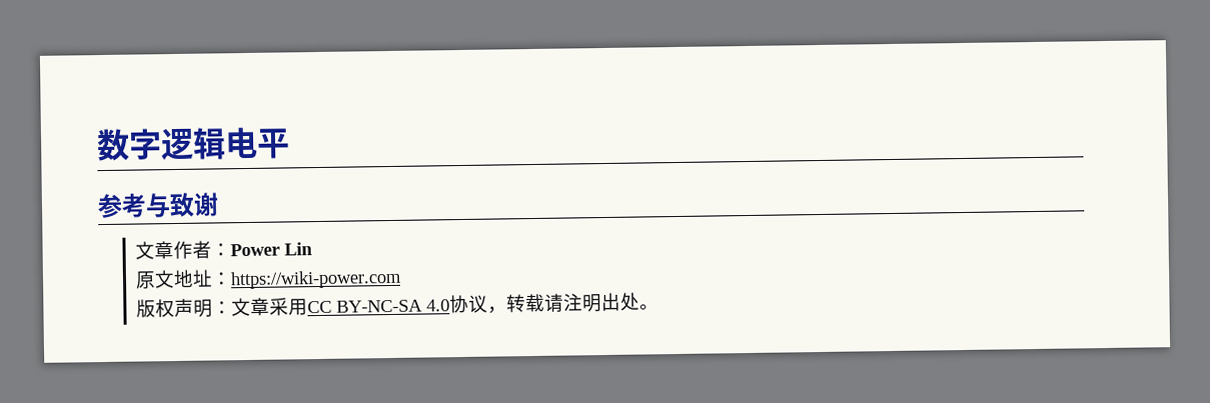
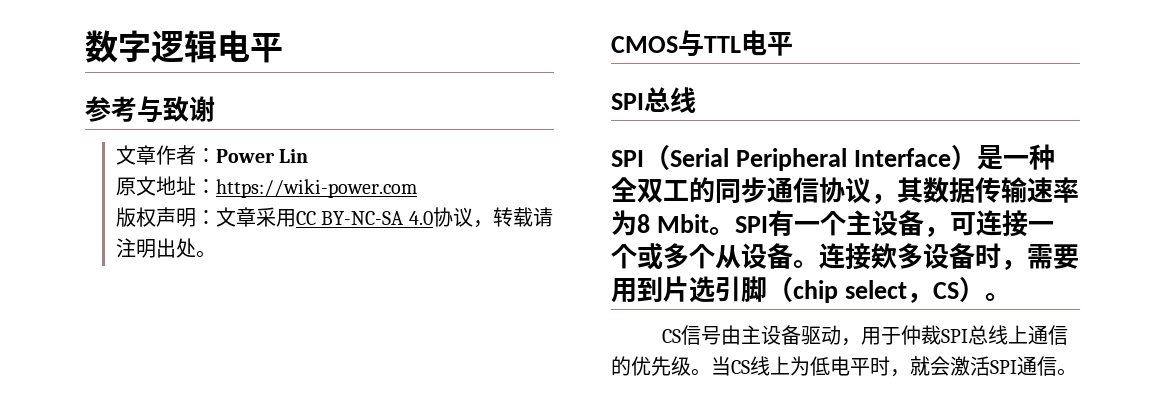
(659, 307) none -> [611,30,793,57] [611,87,696,113] [611,144,1056,171] [611,177,1079,204] [611,210,1055,237] [611,243,1079,270] [611,276,1012,303] [661,325,1068,346] [611,356,1077,377] // CMOS与TTL电平 // SPI总线 // SPI（Serial Peripheral Interface）是一种全双工的同步通信协议，其数据传输速率为8 Mbit。SPI有一个主设备，可连接一个或多个从设备。连接欸多设备时，需要用到片选引脚（chip select，CS）。 // CS信号由主设备驱动，用于仲裁SPI总线上通信的优先级。当CS线上为低电平时，就会激活SPI通信。

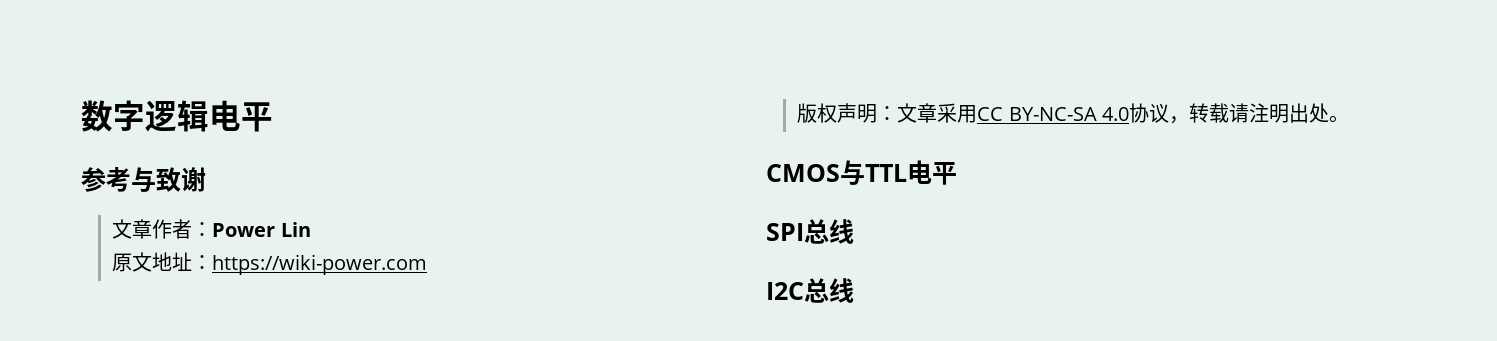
[611,144,1056,171] [611,177,1079,204] [611,210,1055,237] [611,243,1079,270] [611,276,1012,303] [661,325,1068,346] [611,356,1077,377] SPI（Serial Peripheral Interface）是一种全双工的同步通信协议，其数据传输速率为8 Mbit。SPI有一个主设备，可连接一个或多个从设备。连接欸多设备时，需要用到片选引脚（chip select，CS）。 // CS信号由主设备驱动，用于仲裁SPI总线上通信的优先级。当CS线上为低电平时，就会激活SPI通信。 -> [766,278,854,303] I2C总线

